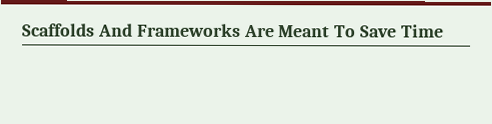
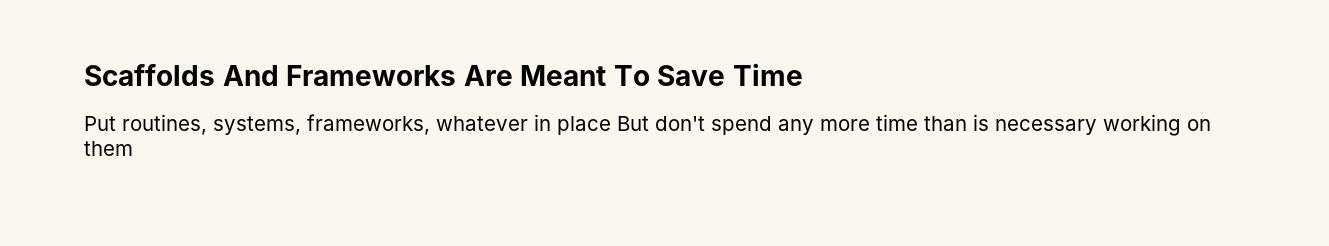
(445, 31) none -> [84,114,1211,136] [84,141,133,156] // Put routines, systems, frameworks, whatever in place But don't spend any more time than is necessary working on them

